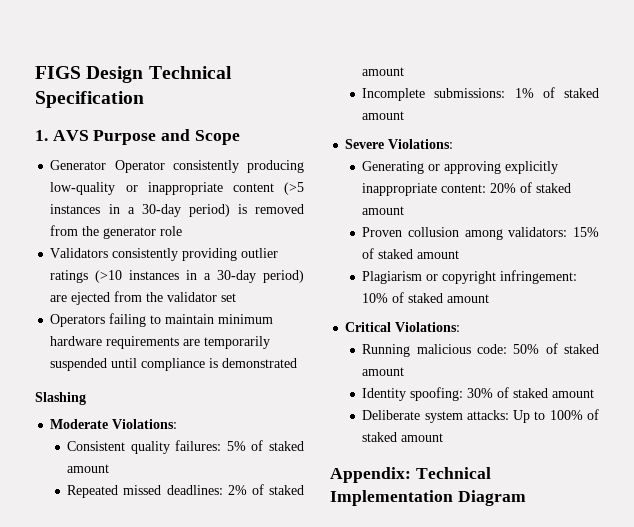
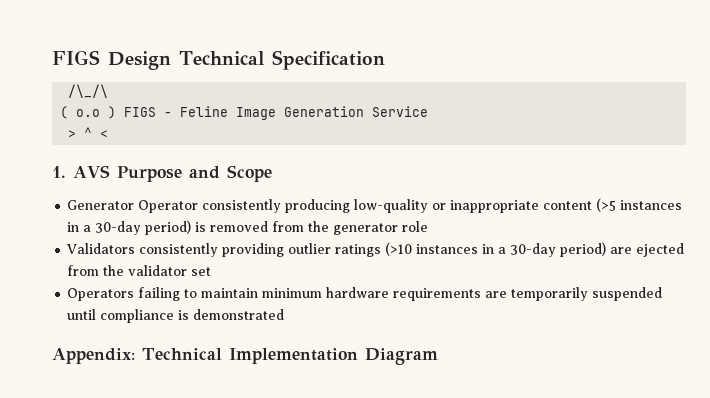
(144, 99) none -> [68,84,109,98] [60,106,429,120] [68,127,109,138] // /\_/\ // ( o.o ) FIGS - Feline Image Generation Service // > ^ <
[35,392,86,405] [50,419,178,429] [67,440,304,454] [67,464,110,473] [67,484,304,498] [362,67,405,76] [362,87,599,101] [362,111,405,120] [345,139,454,149] [362,161,559,174] [362,182,572,196] [362,206,405,215] [362,227,599,240] [362,248,460,259] [362,270,578,284] [362,292,490,303] [345,322,461,332] [362,343,599,357] [362,367,405,376] [362,387,595,401] [362,409,599,423] [362,432,444,442] // Slashing // Moderate Violations: // Consistent quality failures: 5% of staked amount // Repeated missed deadlines: 2% of staked amount // Incomplete submissions: 1% of staked amount // Severe Violations: // Generating or approving explicitly inappropriate content: 20% of staked amount // Proven collusion among validators: 15% of staked amount // Plagiarism or copyright infringement: 10% of staked amount // Critical Violations: // Running malicious code: 50% of staked amount // Identity spoofing: 30% of staked amount // Deliberate system attacks: Up to 100% of staked amount -> (285, 314) none

